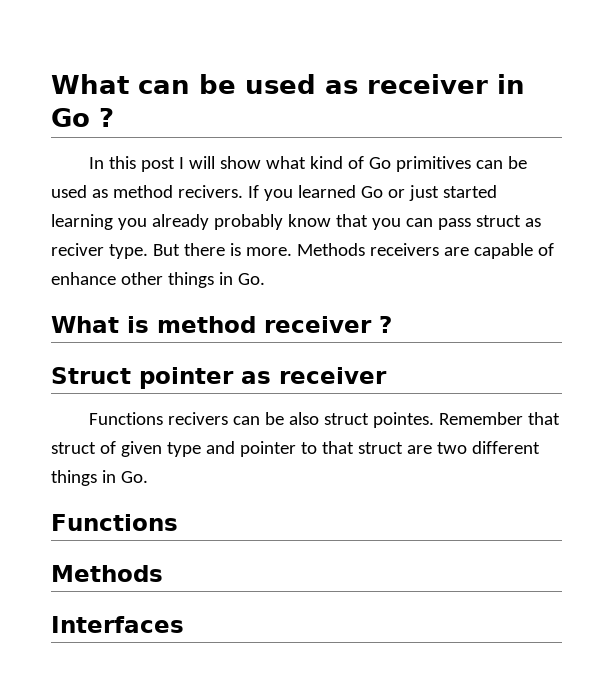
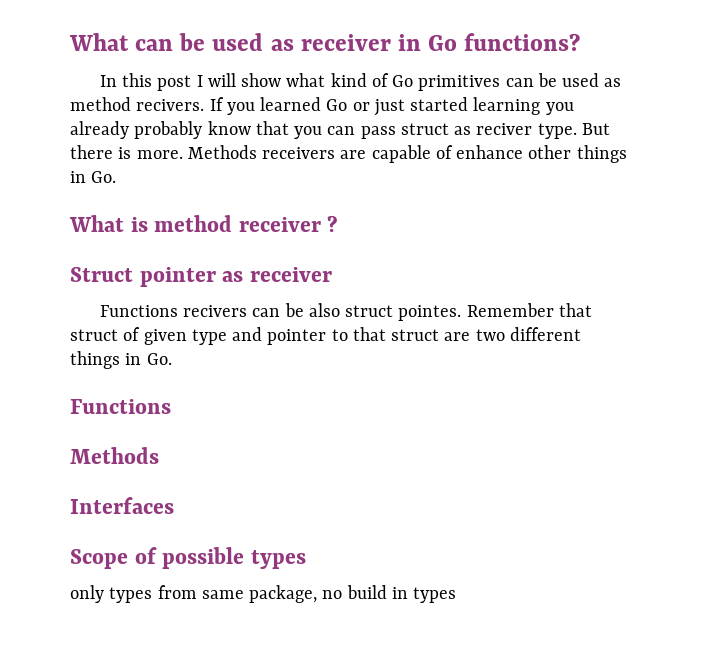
[99,108,114,127] ? -> [464,33,581,51] functions?
(184, 624) none -> [70,547,306,569] [70,585,457,603] // Scope of possible types // only types from same package, no build in types

